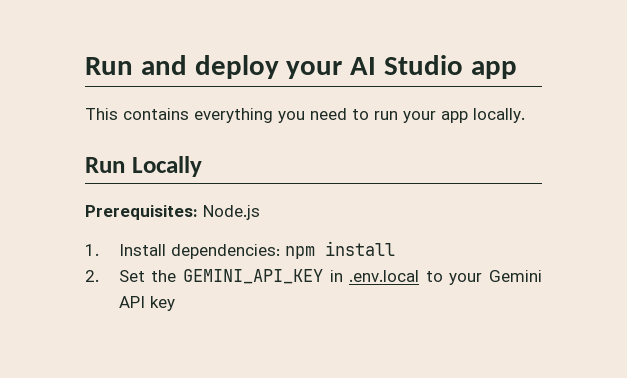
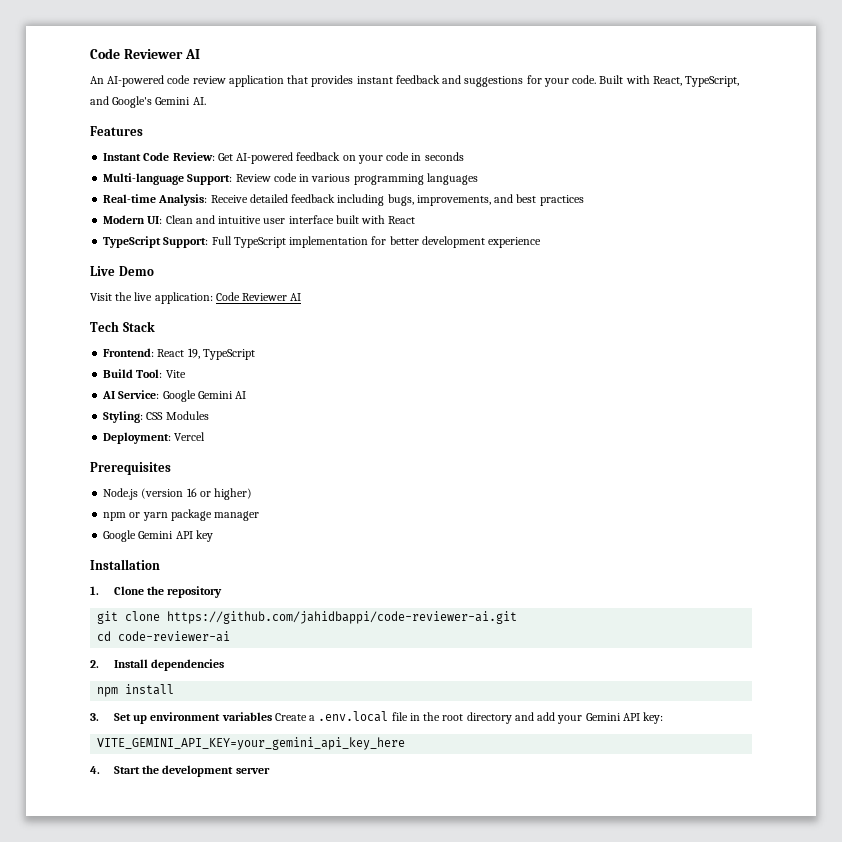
[85,55,517,79] [85,108,525,123] [85,156,202,177] [85,205,260,220] [85,241,395,259] [85,269,542,285] [118,296,175,311] Run and deploy your AI Studio app // This contains everything you need to run your app locally. // Run Locally // Prerequisites: Node.js // 1. Install dependencies: npm install // 2. Set the GEMINI_API_KEY in .env.local to your Gemini API key -> [90,48,200,59] [90,75,740,87] [90,96,206,108] [90,126,143,136] [103,152,464,164] [103,173,478,185] [103,194,584,206] [103,215,416,224] [103,236,542,248] [90,266,154,276] [90,292,302,304] [90,321,155,332] [103,348,255,360] [103,369,186,378] [102,390,247,402] [103,411,209,423] [103,432,206,444] [90,462,171,475] [103,488,253,500] [103,509,260,521] [103,530,213,542] [90,559,160,570] [90,586,223,598] [97,611,518,624] [97,631,231,642] [90,659,225,671] [97,684,175,697] [90,711,664,724] [97,737,406,750] [90,765,270,777] Code Reviewer AI // An AI-powered code review application that provides instant feedback and suggestions for your code. Built with React, TypeScript, and Google's Gemini AI. // Features // Instant Code Review: Get AI-powered feedback on your code in seconds // Multi-language Support: Review code in various programming languages // Real-time Analysis: Receive detailed feedback including bugs, improvements, and best practices // Modern UI: Clean and intuitive user interface built with React // TypeScript Support: Full TypeScript implementation for better development experience // Live Demo // Visit the live application: Code Reviewer AI // Tech Stack // Frontend: React 19, TypeScript // Build Tool: Vite // AI Service: Google Gemini AI // Styling: CSS Modules // Deployment: Vercel // Prerequisites // Node.js (version 16 or higher) // npm or yarn package manager // Google Gemini API key // Installation // 1. Clone the repository // git clone https://github.com/jahidbappi/code-reviewer-ai.git // cd code-reviewer-ai // 2. Install dependencies // npm install // 3. Set up environment variables Create a .env.local file in the root directory and add your Gemini API key: // VITE_GEMINI_API_KEY=your_gemini_api_key_here // 4. Start the development server

